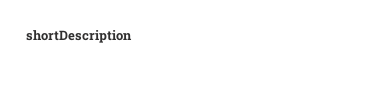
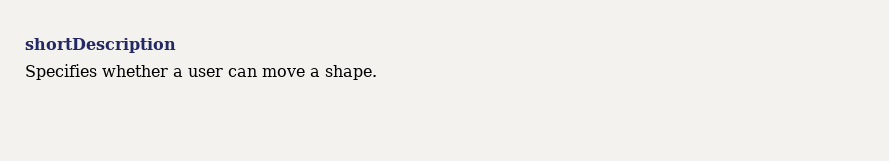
(132, 36) none -> [25,64,377,80] // Specifies whether a user can move a shape.

